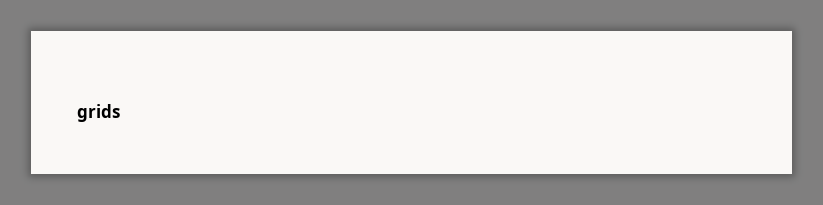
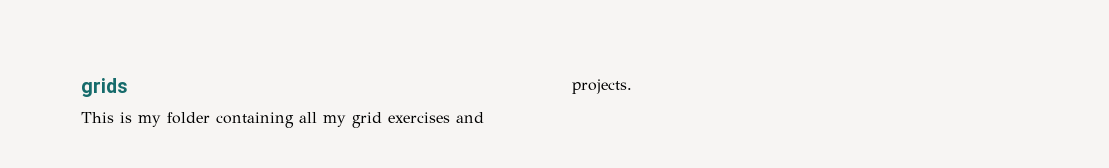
(120, 113) none -> [81,112,484,128] [572,79,632,94] // This is my folder containing all my grid exercises and projects.

